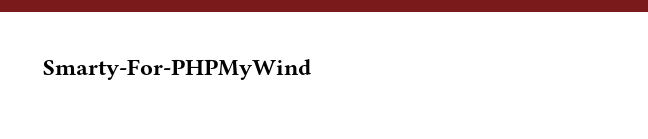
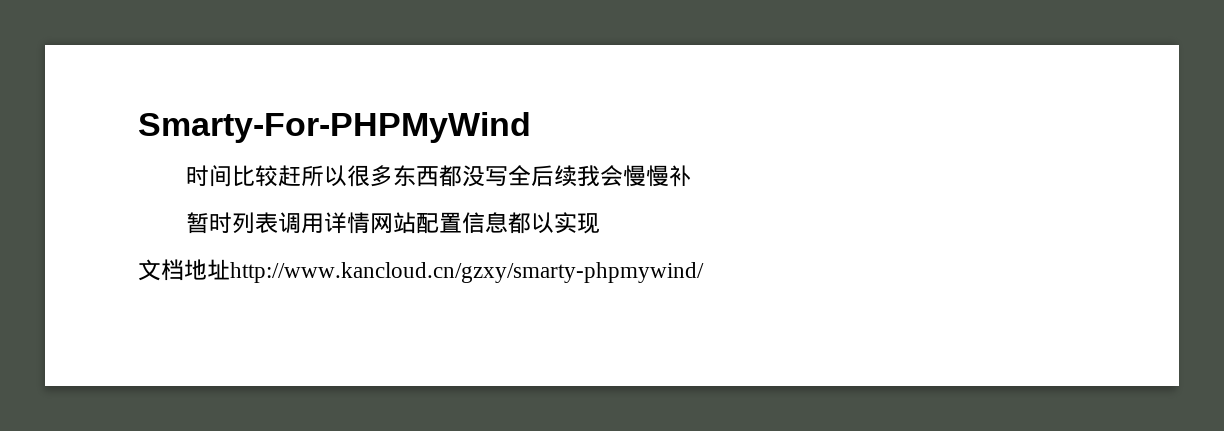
(311, 69) none -> [185,165,692,187] [185,212,600,234] [138,259,704,283] // 时间比较赶所以很多东西都没写全后续我会慢慢补 // 暂时列表调用详情网站配置信息都以实现 // 文档地址http://www.kancloud.cn/gzxy/smarty-phpmywind/

